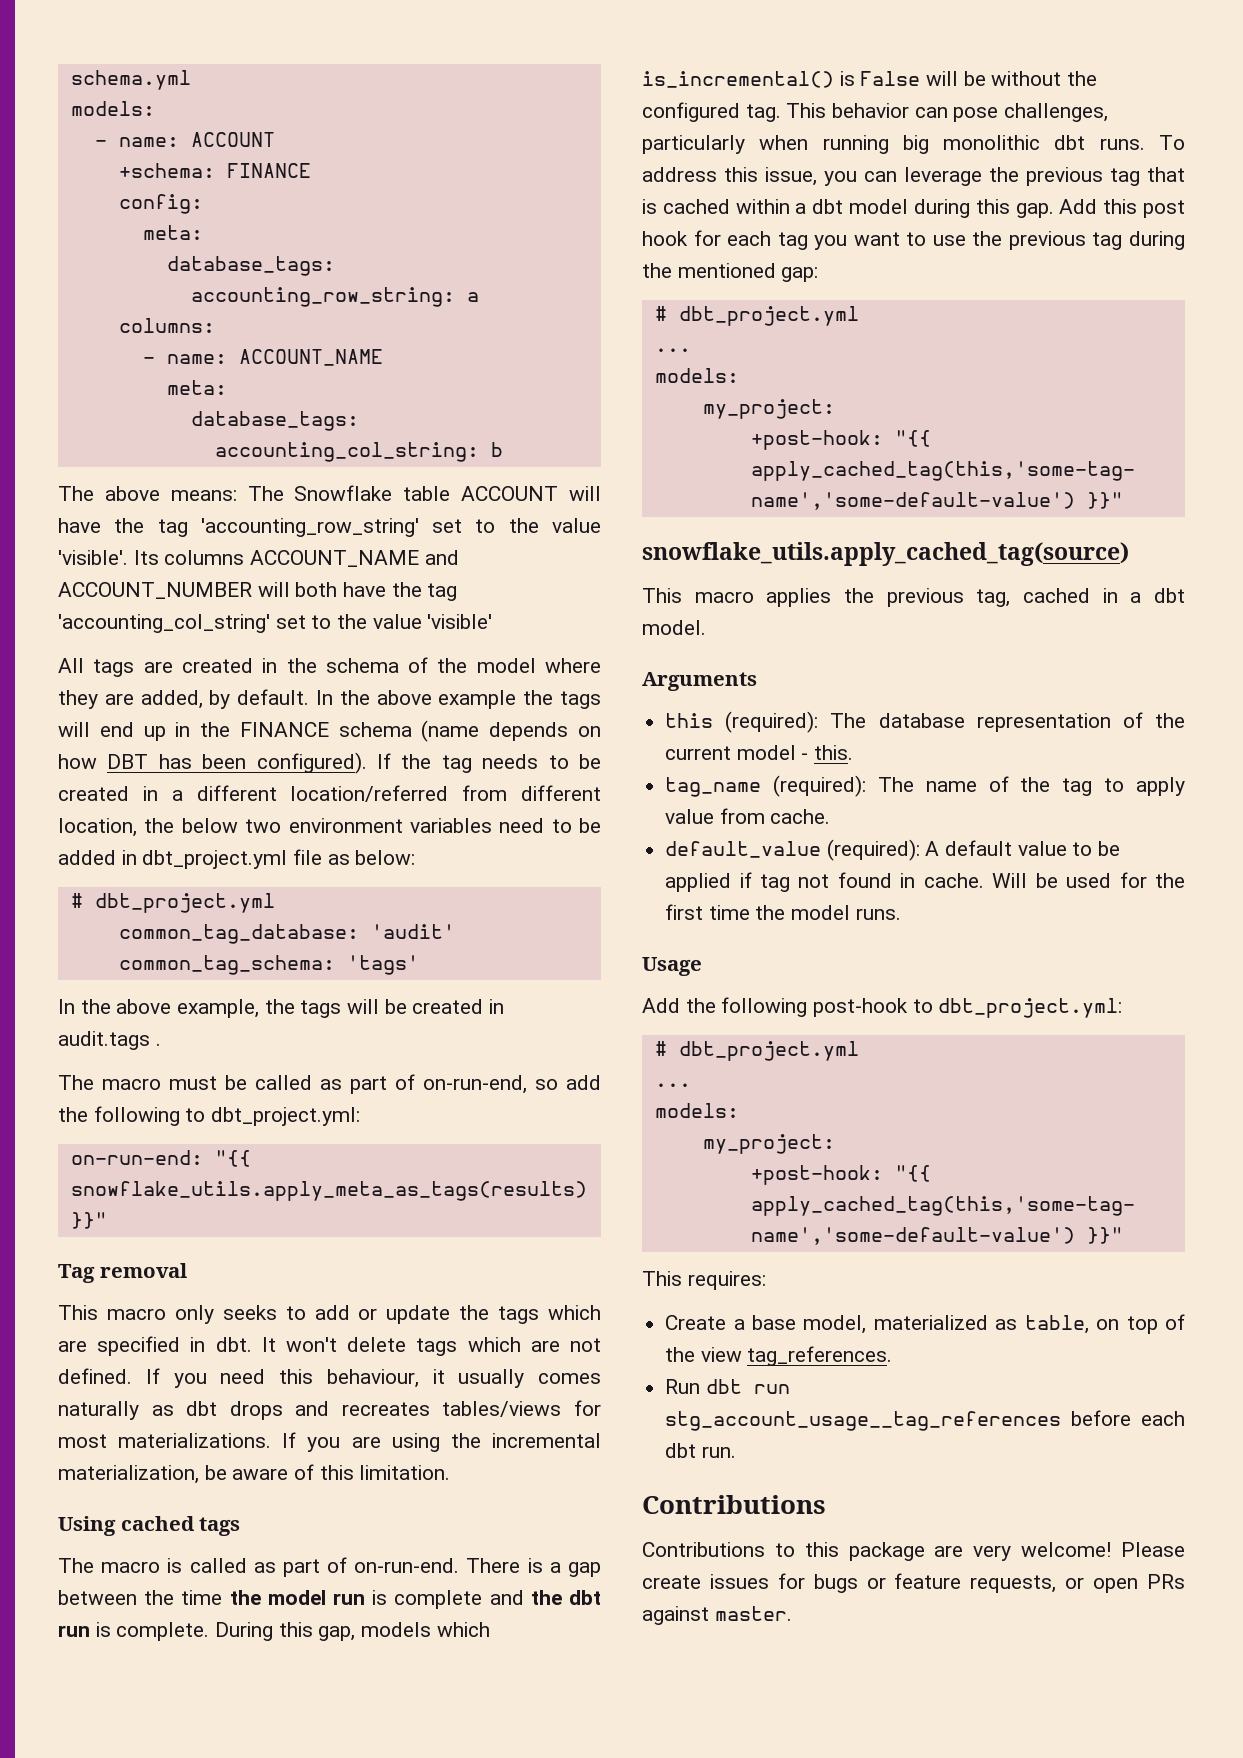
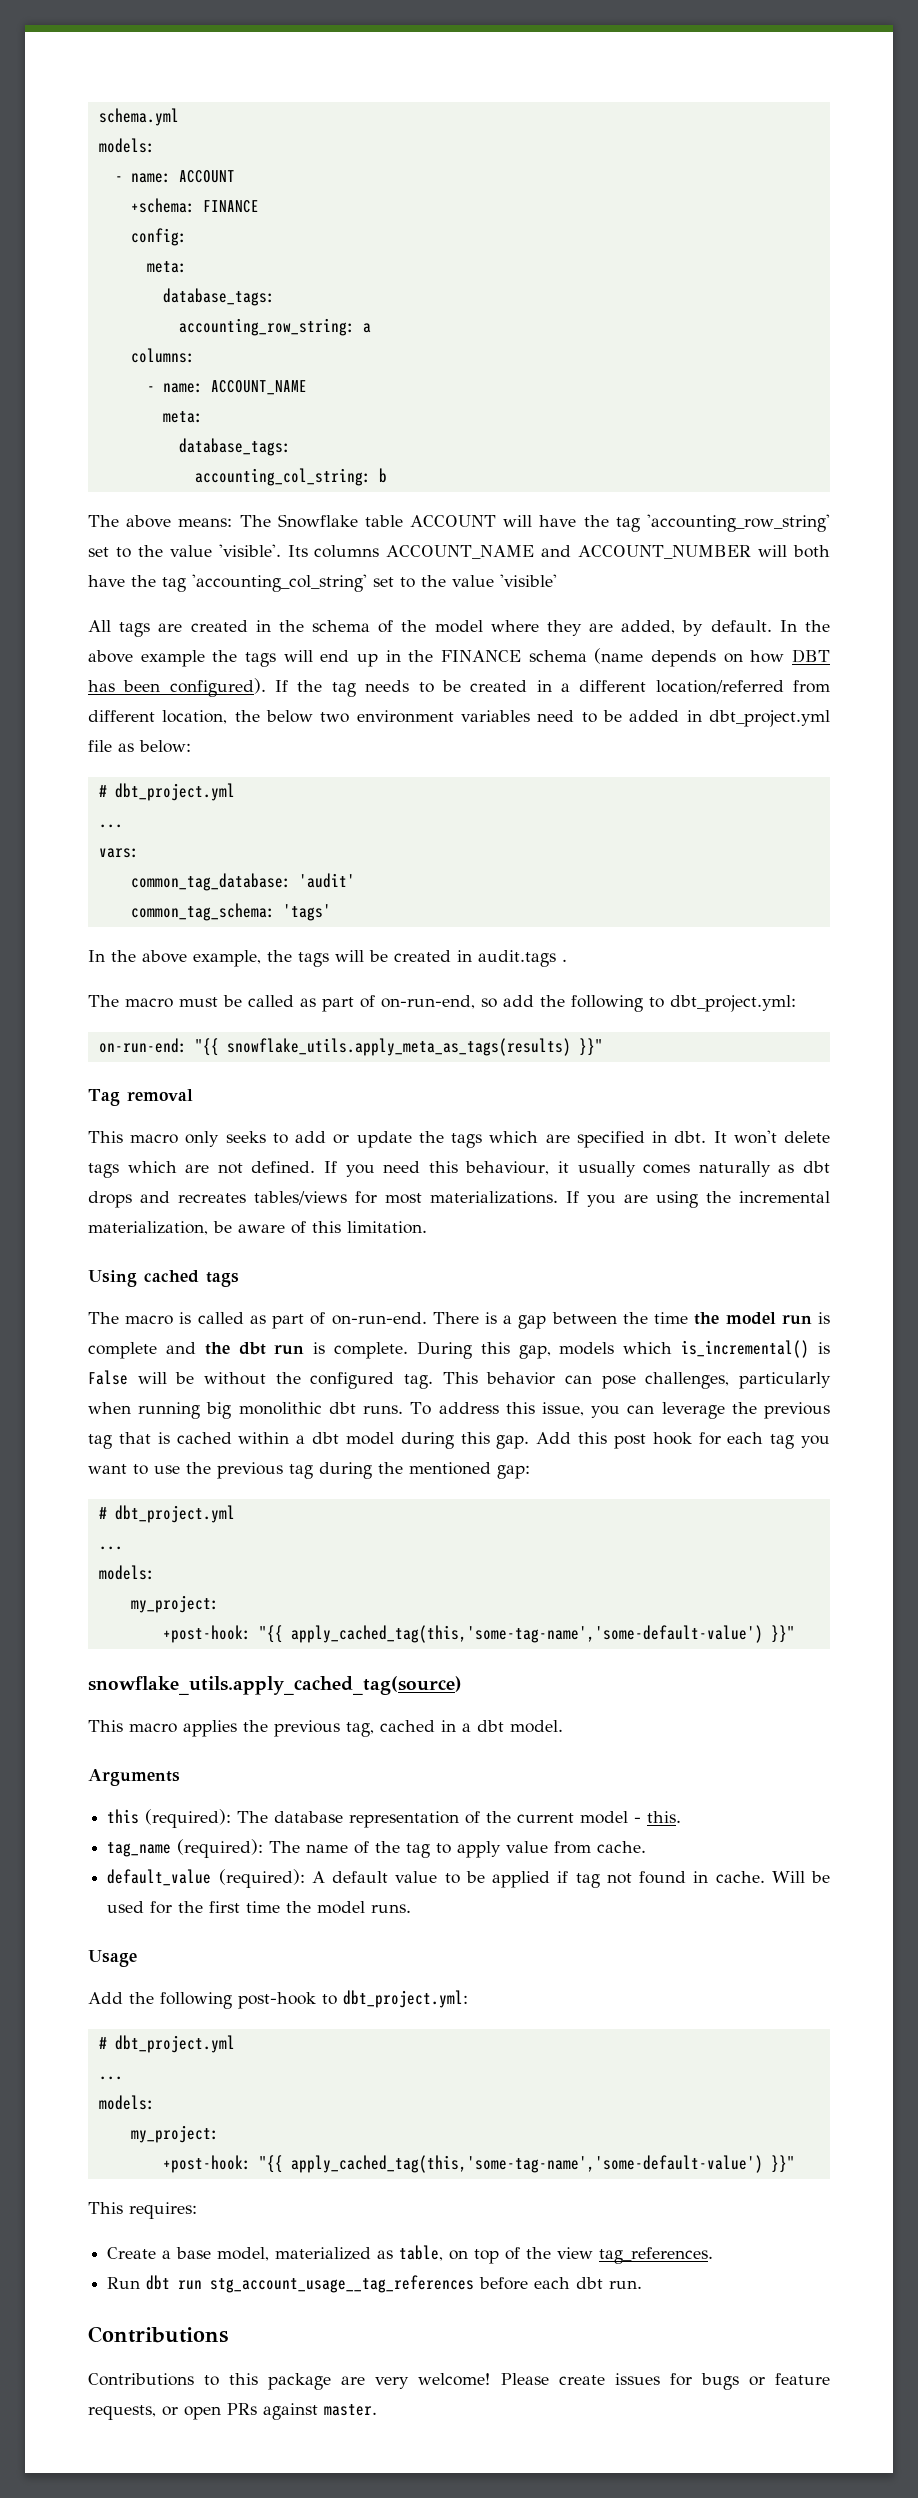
(275, 903) none -> [98,824,123,828] [98,848,139,858] // ... // vars:

